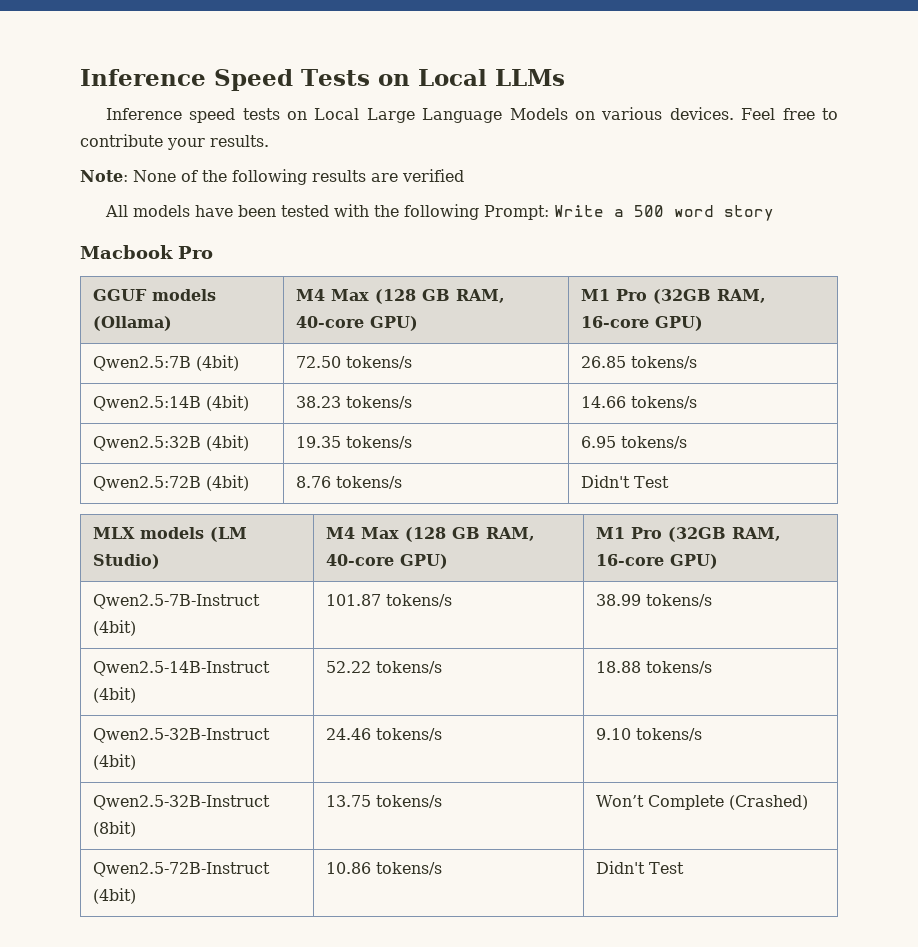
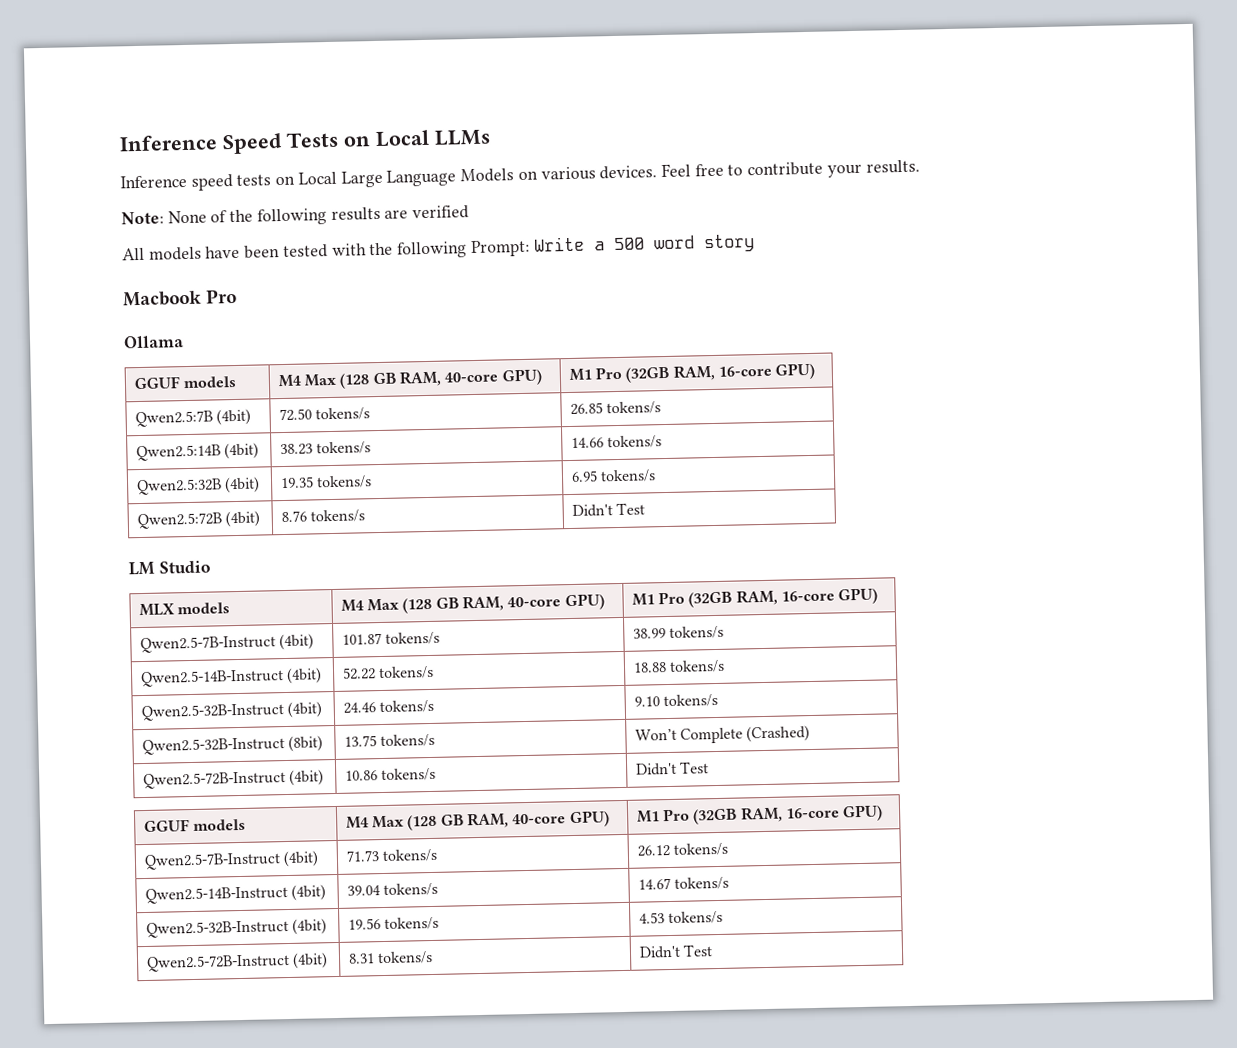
[92,289,216,301] [92,316,172,331] // GGUF models (Ollama) -> [123,335,184,349] [133,375,238,390] // Ollama // GGUF models
(669, 482) none -> [128,560,211,576] // LM Studio
[209,527,247,542] [92,554,160,569] (LM Studio) -> (231, 608) none
(684, 868) none -> [143,818,247,833] [345,810,610,831] [636,804,884,825] [143,850,320,871] [345,848,439,863] [636,842,729,857] [144,884,327,905] [346,882,439,896] [637,876,730,890] [145,918,328,938] [347,916,440,930] [638,910,724,925] [145,952,329,972] [347,950,434,965] [638,944,714,959] // GGUF models | M4 Max (128 GB RAM, 40-core GPU) | M1 Pro (32GB RAM, 16-core GPU) // Qwen2.5-7B-Instruct (4bit) | 71.73 tokens/s | 26.12 tokens/s // Qwen2.5-14B-Instruct (4bit) | 39.04 tokens/s | 14.67 tokens/s // Qwen2.5-32B-Instruct (4bit) | 19.56 tokens/s | 4.53 tokens/s // Qwen2.5-72B-Instruct (4bit) | 8.31 tokens/s | Didn't Test

